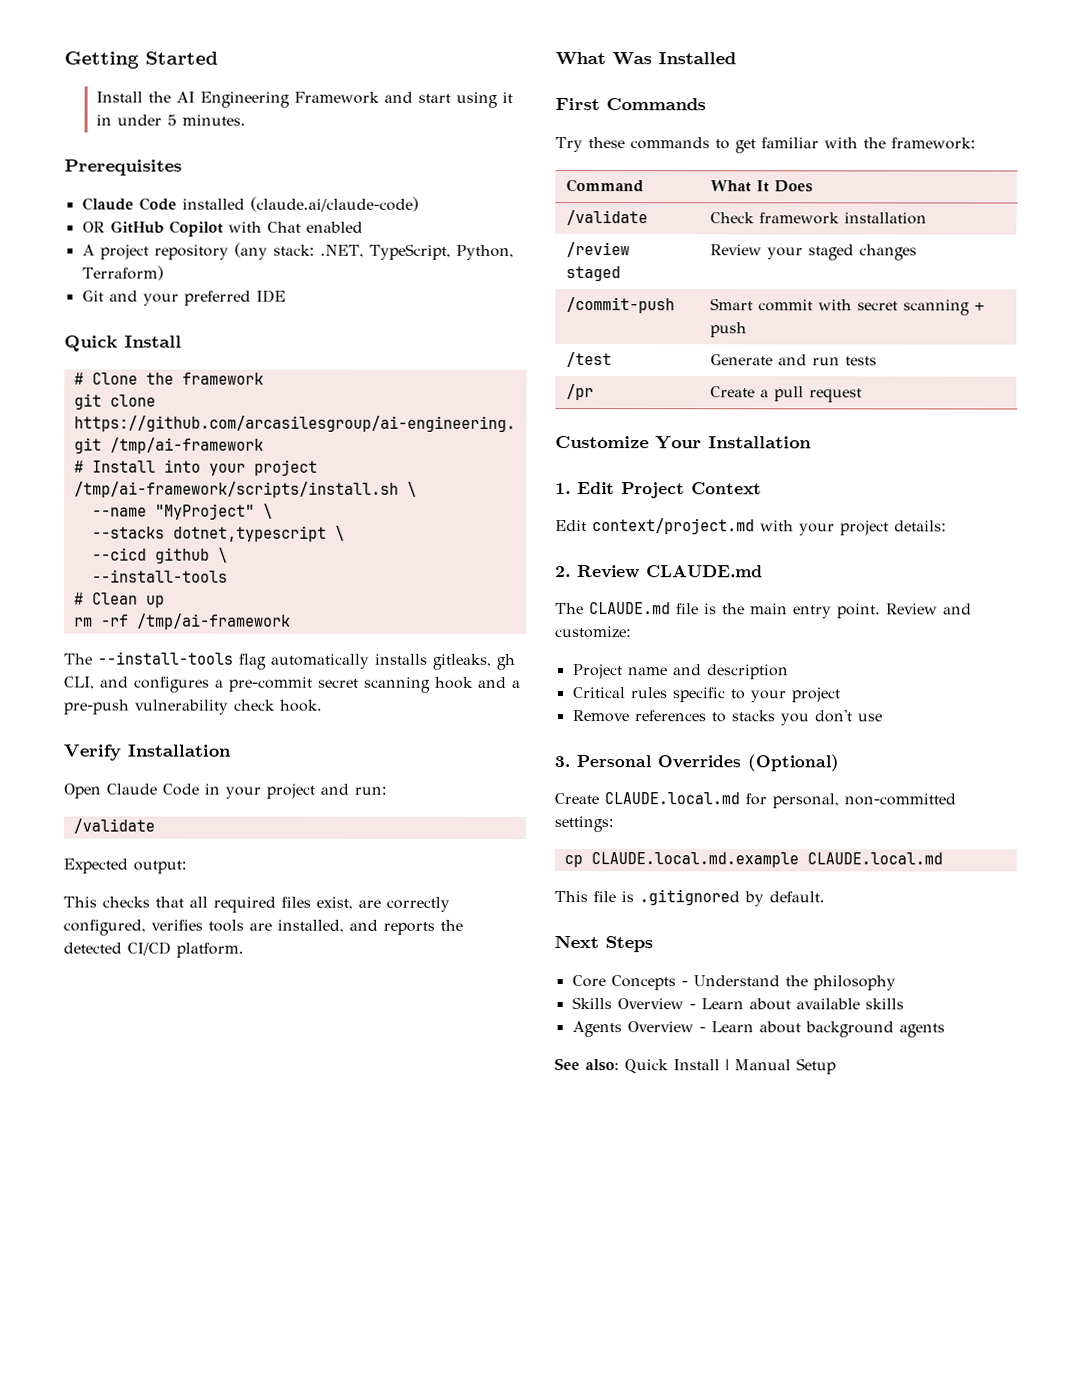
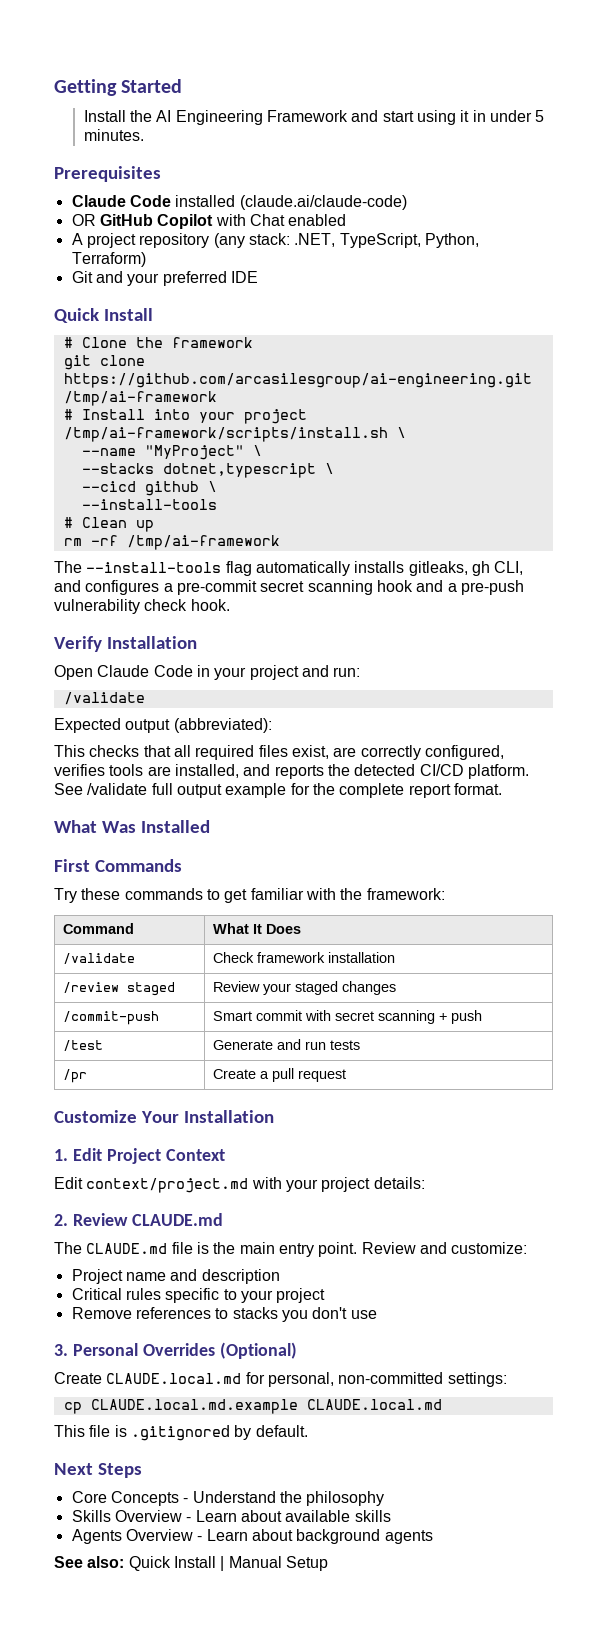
[133,860,187,874] output: -> [125,718,272,733] output (abbreviated):
(244, 950) none -> [54,783,502,798] See /validate full output example for the complete report format.

